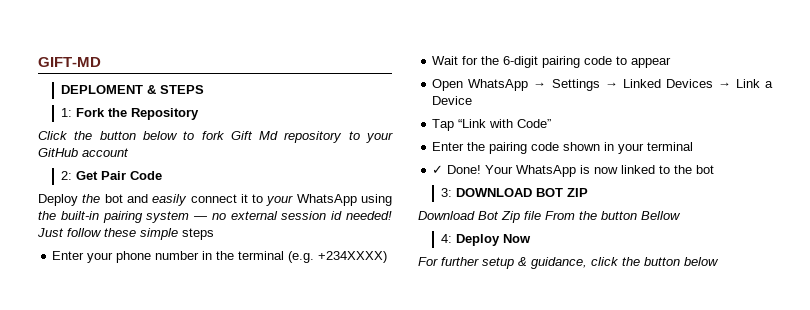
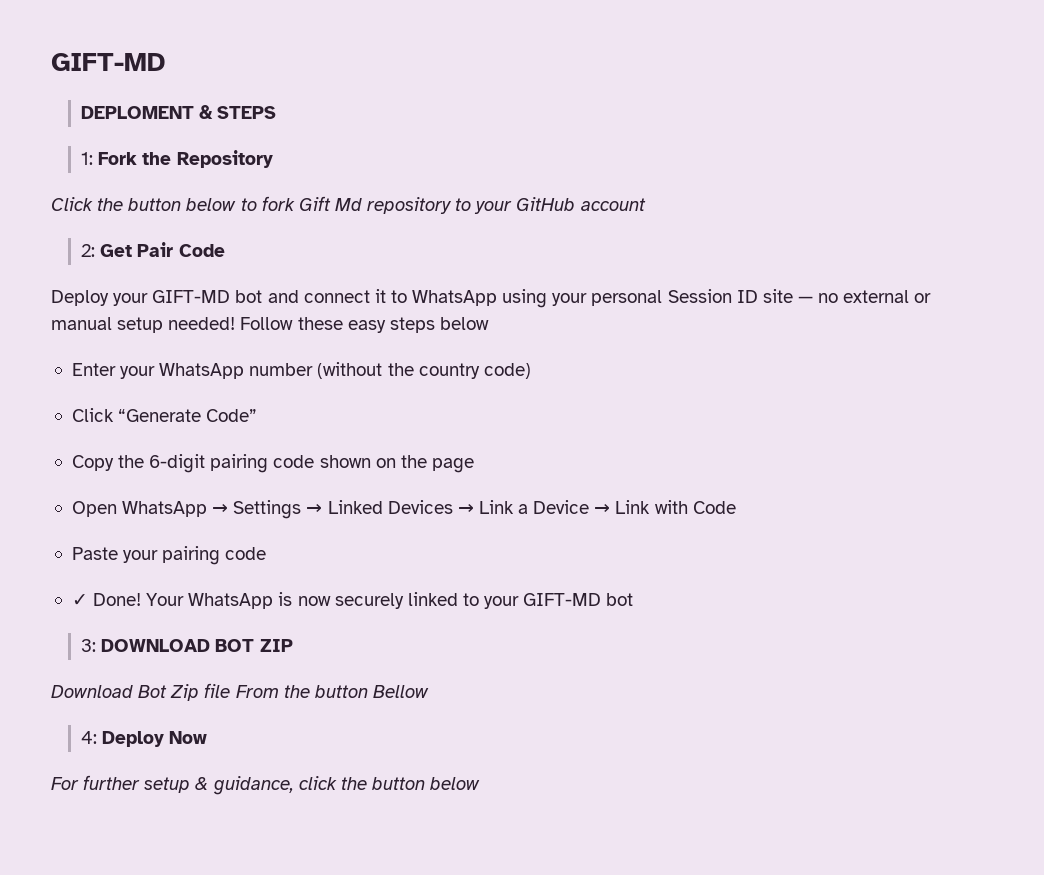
[82,194,101,203] the -> [113,290,231,306] your GIFT-MD
[152,194,188,206] easily -> (299, 296) none
[266,195,294,206] your -> (407, 296) none
[38,211,392,223] [37,228,178,240] the built-in pairing system — no external session id needed! Just follow these simple -> [552,289,932,306] [51,317,386,333] your personal Session ID site — no external or manual setup needed! Follow these easy
(214, 234) none -> [439,317,489,330] below
[116,251,388,263] [432,56,672,68] phone number in the terminal (e.g. +234XXXX) // Wait for the 6-digit pairing code to appear -> [159,362,531,379] [71,408,258,422] [71,454,474,473] WhatsApp number (without the country code) // Click “Generate Code” // Copy the 6-digit pairing code shown on the page
[432,119,552,131] [432,142,694,154] // Tap “Link with Code” // Enter the pairing code shown in your terminal -> [594,500,736,514] [71,546,267,565] → Link with Code // Paste your pairing code
(619, 170) none -> [334,593,404,609] securely
[674,165,693,174] the -> [484,593,602,609] your GIFT-MD

